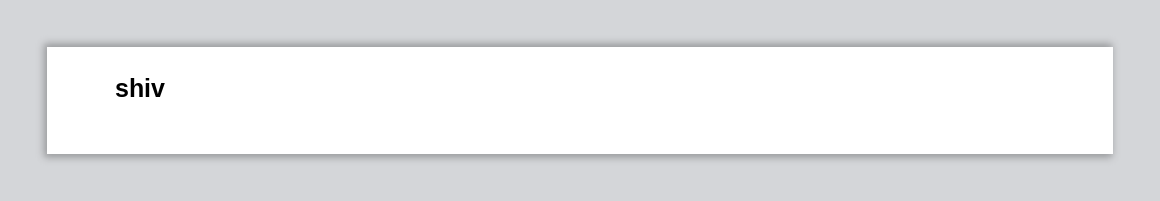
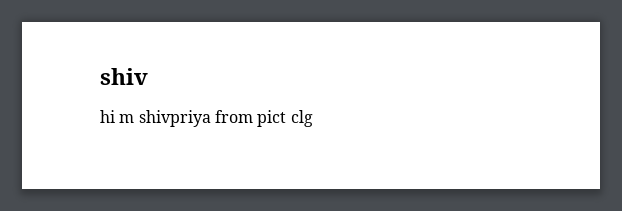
(165, 87) none -> [100,110,313,127] // hi m shivpriya from pict clg

